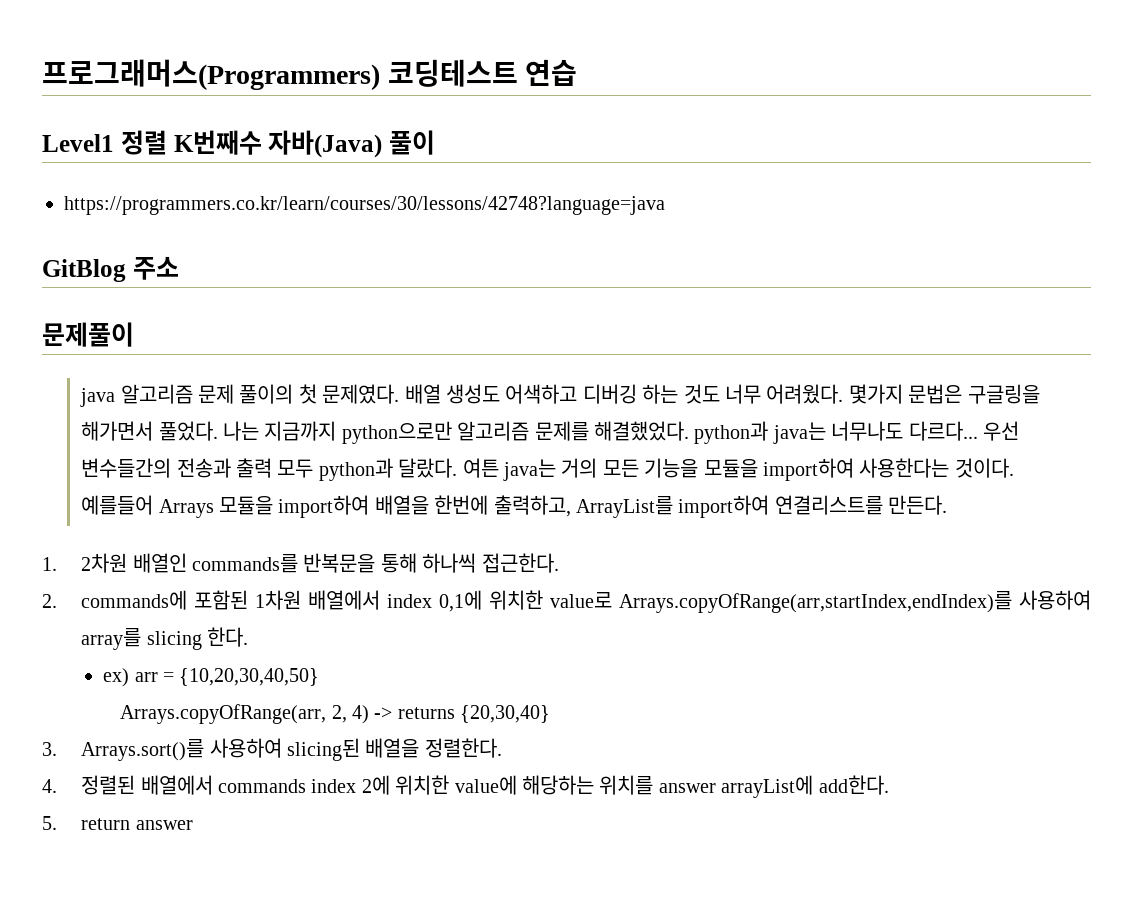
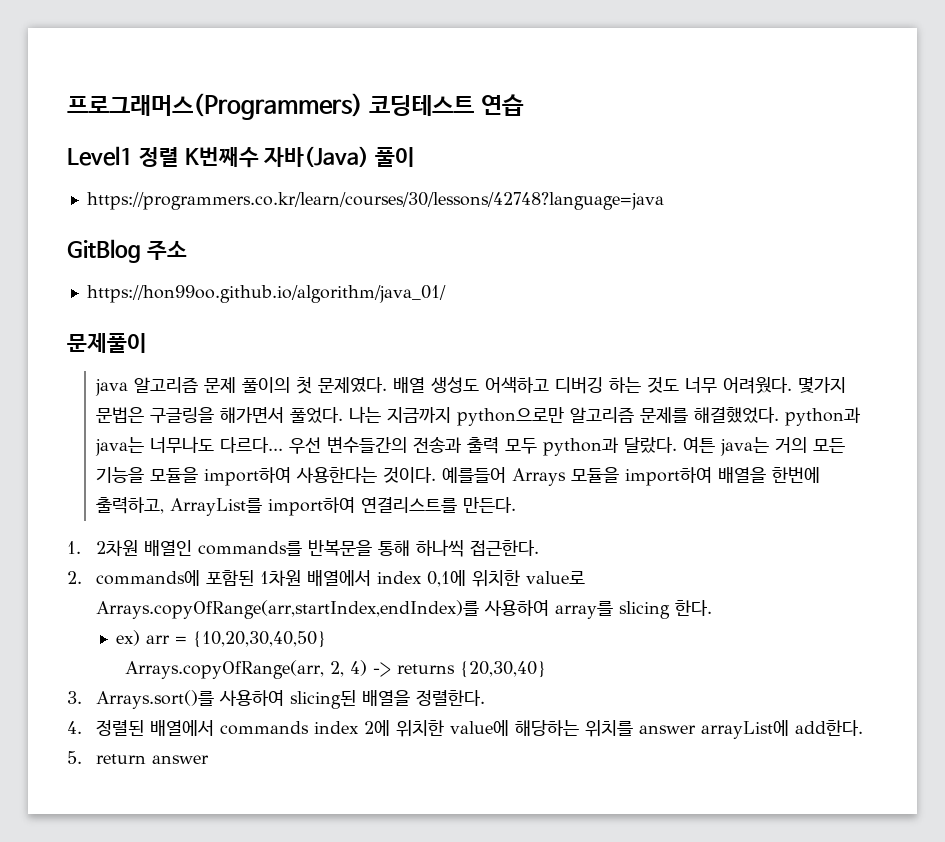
(179, 268) none -> [86,285,446,303] // https://hon99oo.github.io/algorithm/java_01/

